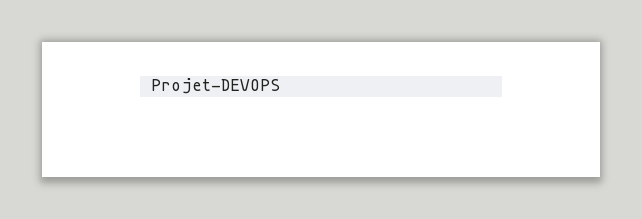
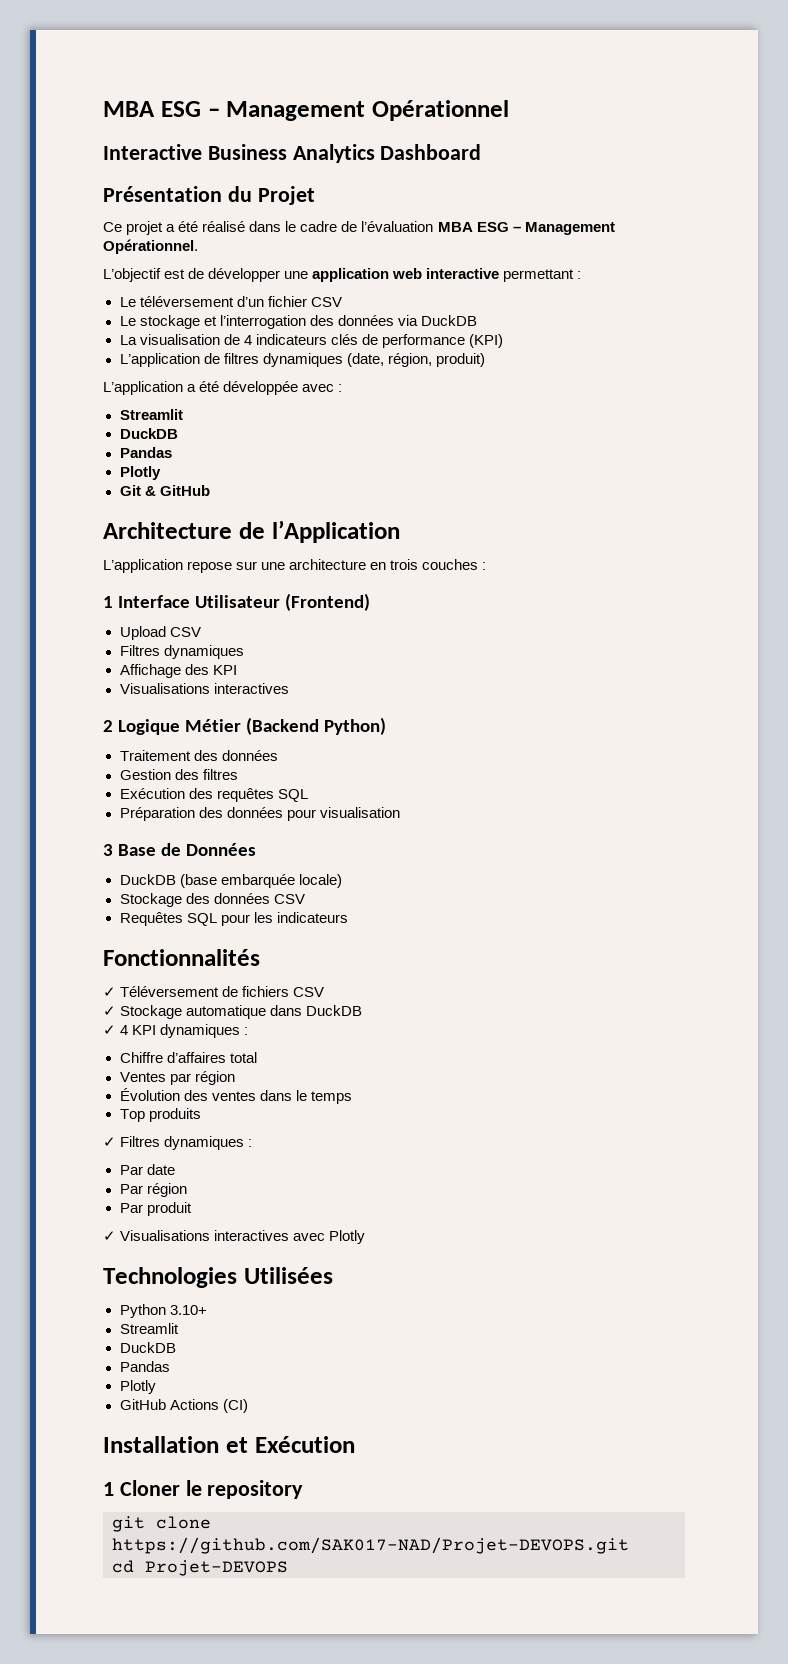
(150, 86) none -> [103,100,509,121] [103,144,482,163] [103,186,315,205] [103,221,615,235] [103,239,198,254] [103,268,582,282] [119,296,342,307] [119,315,477,329] [119,334,503,348] [119,353,485,367] [103,381,343,395] [119,409,183,420] [119,428,178,439] [119,447,172,458] [119,466,161,480] [119,485,210,496] [103,520,400,543] [103,559,487,573] [103,593,370,611] [119,626,201,640] [119,645,244,659] [119,664,237,678] [119,683,289,694] [103,717,386,735] [119,750,278,761] [119,769,238,780] [119,788,308,802] [119,807,400,821] [103,843,256,856] [119,874,342,888] [119,893,305,907] [119,912,348,926] [103,949,260,966] [103,986,325,997] [103,1005,363,1019] [103,1024,249,1038] [119,1052,257,1063] [119,1071,235,1085] [119,1088,352,1104] [119,1108,201,1122] [103,1136,253,1150] [119,1164,175,1175] [119,1183,187,1197] [119,1202,192,1216] [103,1230,366,1244] [103,1267,333,1288] [119,1304,207,1318] [119,1323,179,1334] [119,1342,176,1353] [119,1361,170,1372] [119,1380,156,1394] [119,1399,248,1413] [103,1436,355,1453] [103,1480,304,1499] [112,1516,211,1532] [112,1537,629,1554] [112,1560,134,1573] MBA ESG – Management Opérationnel // Interactive Business Analytics Dashboard // Présentation du Projet // Ce projet a été réalisé dans le cadre de l’évaluation MBA ESG – Management Opérationnel. // L’objectif est de développer une application web interactive permettant : // Le téléversement d’un fichier CSV // Le stockage et l’interrogation des données via DuckDB // La visualisation de 4 indicateurs clés de performance (KPI) // L’application de filtres dynamiques (date, région, produit) // L’application a été développée avec : // Streamlit // DuckDB // Pandas // Plotly // Git & GitHub // Architecture de l’Application // L’application repose sur une architecture en trois couches : // 1 Interface Utilisateur (Frontend) // Upload CSV // Filtres dynamiques // Affichage des KPI // Visualisations interactives // 2 Logique Métier (Backend Python) // Traitement des données // Gestion des filtres // Exécution des requêtes SQL // Préparation des données pour visualisation // 3 Base de Données // DuckDB (base embarquée locale) // Stockage des données CSV // Requêtes SQL pour les indicateurs // Fonctionnalités // ✓ Téléversement de fichiers CSV // ✓ Stockage automatique dans DuckDB // ✓ 4 KPI dynamiques : // Chiffre d’affaires total // Ventes par région // Évolution des ventes dans le temps // Top produits // ✓ Filtres dynamiques : // Par date // Par région // Par produit // ✓ Visualisations interactives avec Plotly // Technologies Utilisées // Python 3.10+ // Streamlit // DuckDB // Pandas // Plotly // GitHub Actions (CI) // Installation et Exécution // 1 Cloner le repository // git clone https://github.com/SAK017-NAD/Projet-DEVOPS.git // cd

